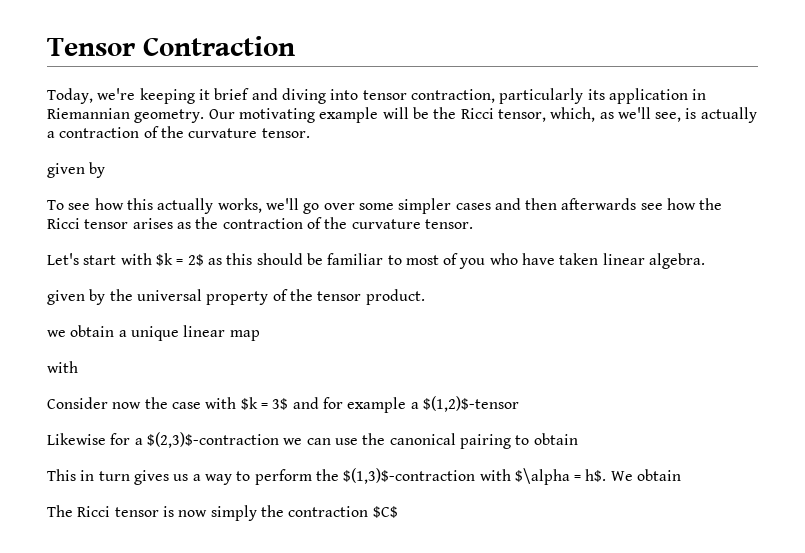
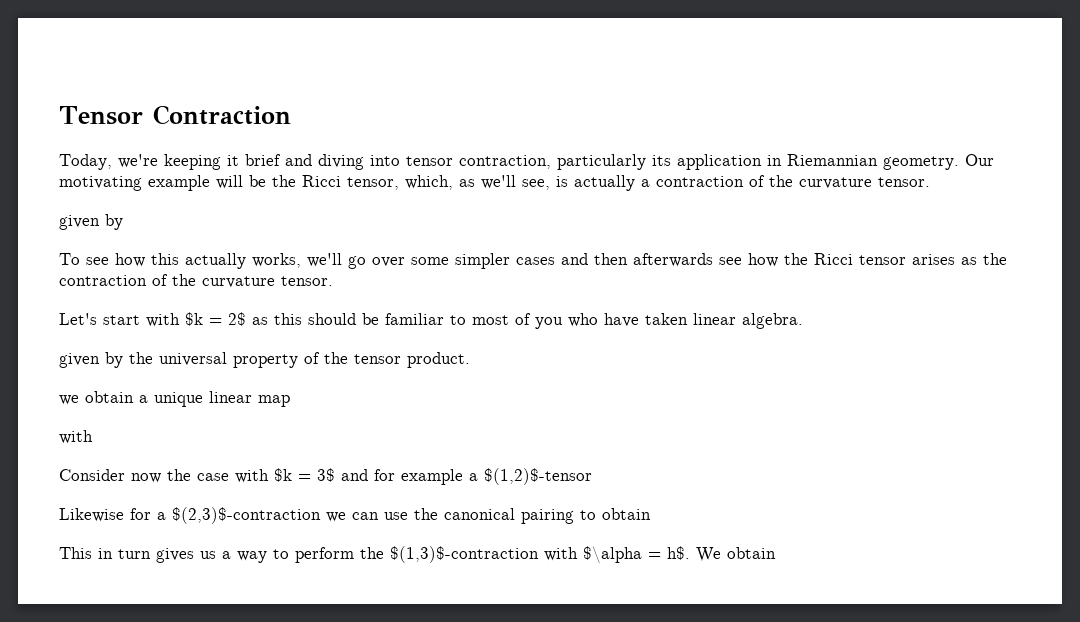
[47,505,398,521] // The Ricci tensor is now simply the contraction $C$ -> (776, 553) none

